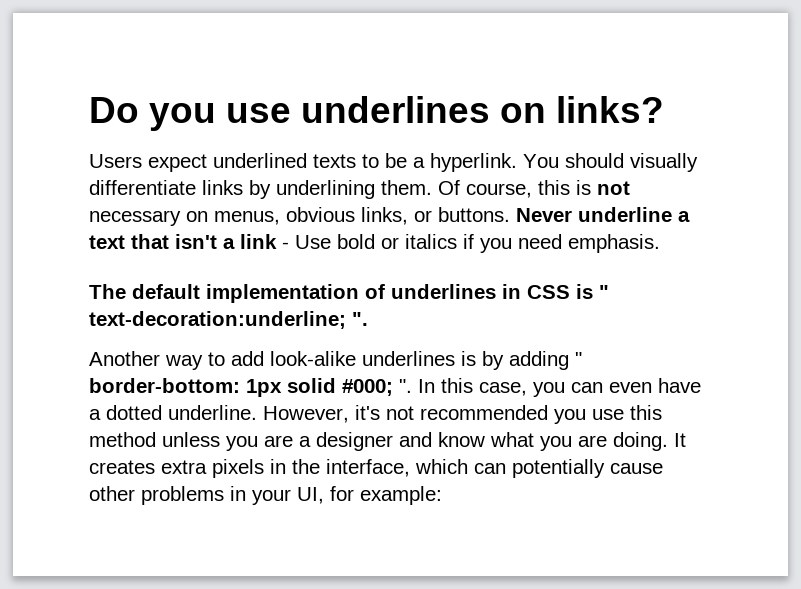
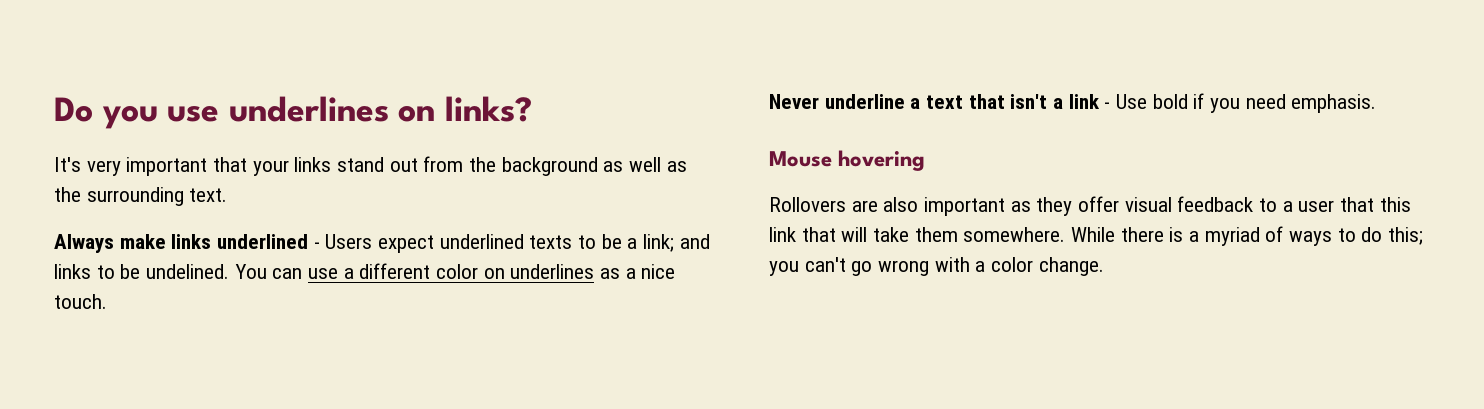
(664, 109) none -> [54,156,687,176] [54,187,228,206] [54,234,320,253] It's very important that your links stand out from the background as well as the surrounding text. // Always make links underlined -
[430,153,698,172] [89,180,630,199] [89,207,510,226] hyperlink. You should visually differentiate links by underlining them. Of course, this is not necessary on menus, obvious links, or buttons. -> [643,234,710,252] [54,263,676,279] [54,294,107,309] link; and links to be undelined. You can use a different color on underlines as a nice touch. //
[381,234,457,249] or italics -> (1188, 101) none
[89,284,609,303] [89,311,368,329] [89,351,582,370] [89,378,701,397] [89,405,662,424] [89,432,686,451] [89,459,663,478] [89,486,442,505] The default implementation of underlines in CSS is " text-decoration:underline; ". // Another way to add look-alike underlines is by adding " border-bottom: 1px solid #000; ". In this case, you can even have a dotted underline. However, it's not recommended you use this method unless you are a designer and know what you are doing. It creates extra pixels in the interface, which can potentially cause other problems in your UI, for example: -> [769,150,926,171] [769,196,1411,216] [769,226,1424,246] [769,257,1104,276] Mouse hovering // Rollovers are also important as they offer visual feedback to a user that this link that will take them somewhere. While there is a myriad of ways to do this; you can't go wrong with a color change.

